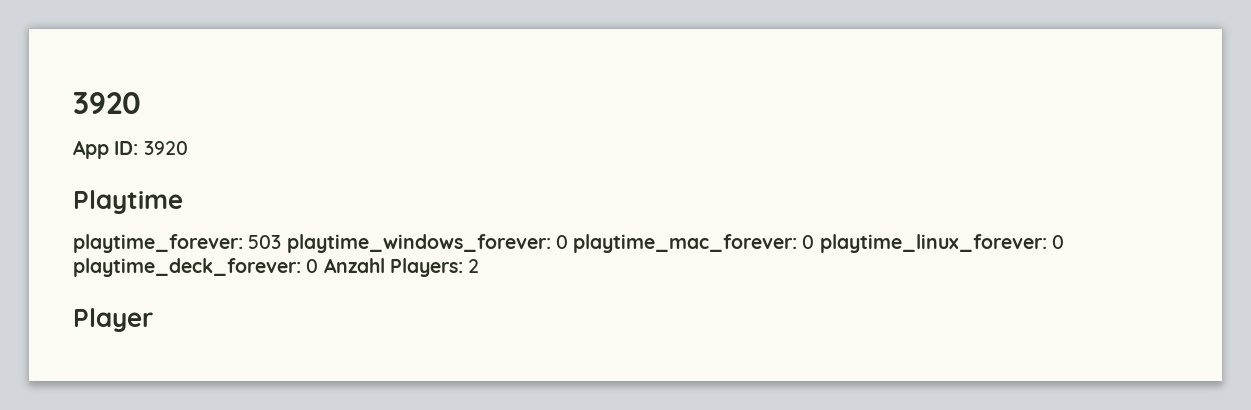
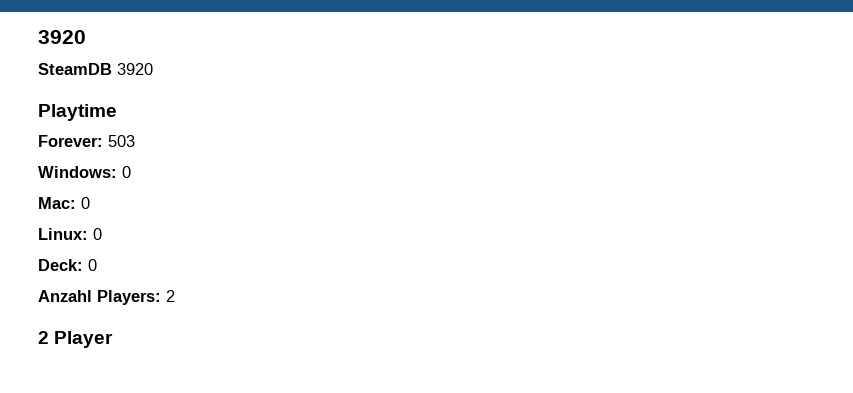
[73,92,141,114] [73,140,139,159] 3920 // App ID: -> [38,30,86,44] [38,63,112,75] 3920 // SteamDB
[73,234,243,253] playtime_forever: -> [38,135,103,147] Forever:
[286,234,1064,253] [73,258,319,277] playtime_windows_forever: 0 playtime_mac_forever: 0 playtime_linux_forever: 0 playtime_deck_forever: 0 -> [38,166,131,178] [38,197,90,209] [38,228,102,240] [38,259,97,271] // Windows: 0 // Mac: 0 // Linux: 0 // Deck: 0 //
(480, 266) none -> [38,331,49,344] 2

